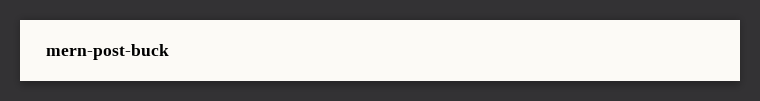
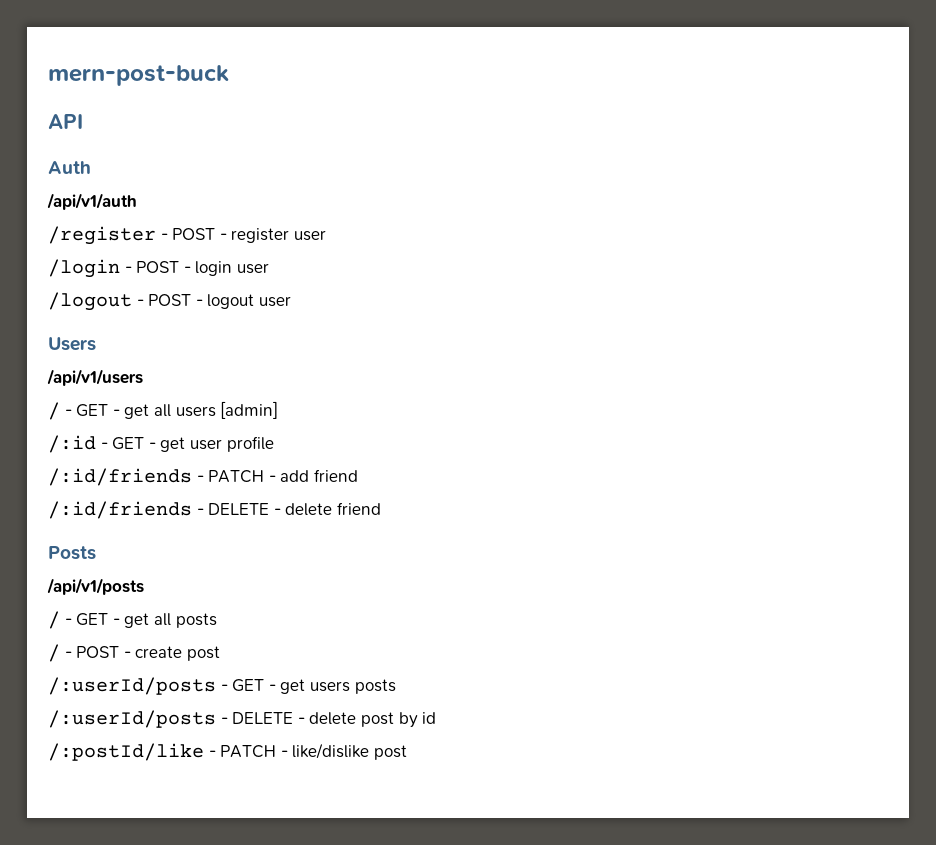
(169, 52) none -> [48,114,83,129] [48,161,91,174] [47,193,137,210] [48,226,326,245] [48,259,269,278] [48,292,291,311] [48,337,96,351] [47,369,143,386] [48,401,279,420] [48,435,274,453] [48,468,358,486] [48,501,381,519] [48,546,96,560] [47,578,144,595] [48,611,217,629] [48,644,220,662] [48,677,396,695] [48,710,437,728] [48,743,407,761] // API // Auth // /api/v1/auth // /register - POST - register user // /login - POST - login user // /logout - POST - logout user // Users // /api/v1/users // / - GET - get all users [admin] // /:id - GET - get user profile // /:id/friends - PATCH - add friend // /:id/friends - DELETE - delete friend // Posts // /api/v1/posts // / - GET - get all posts // / - POST - create post // /:userId/posts - GET - get users posts // /:userId/posts - DELETE - delete post by id // /:postId/like - PATCH - like/dislike post

